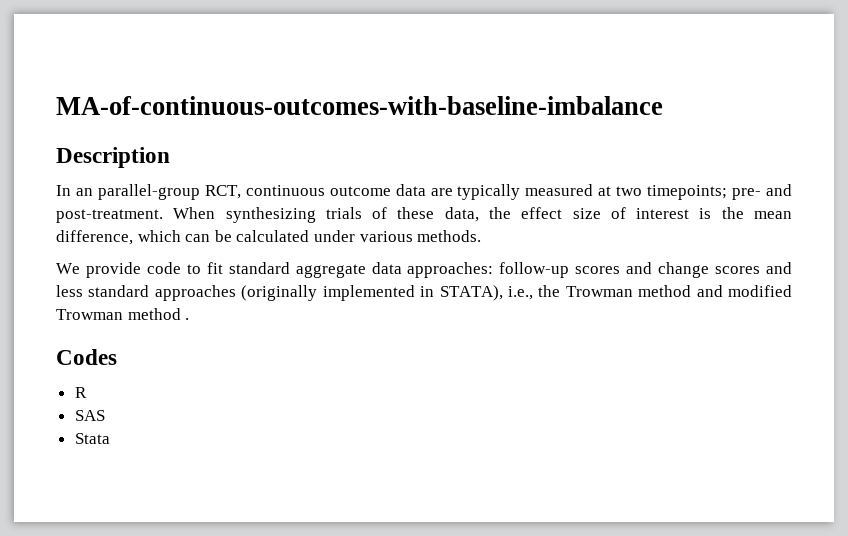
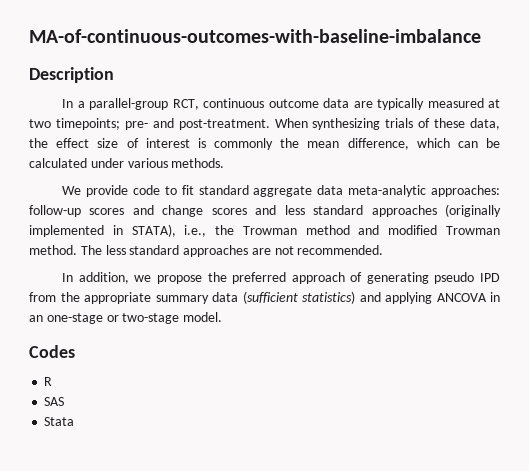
[75,188,93,196] an -> [77,101,85,108] a
(712, 213) none -> [214,138,273,150] commonly
(402, 268) none -> [348,185,427,197] meta-analytic
[127,308,190,320] method . -> [29,245,384,257] [62,272,500,284] [29,291,500,304] [29,312,223,324] method. The less standard approaches are not recommended. // In addition, we propose the preferred approach of generating pseudo IPD from the appropriate summary data (sufficient statistics) and applying ANCOVA in an one-stage or two-stage model.

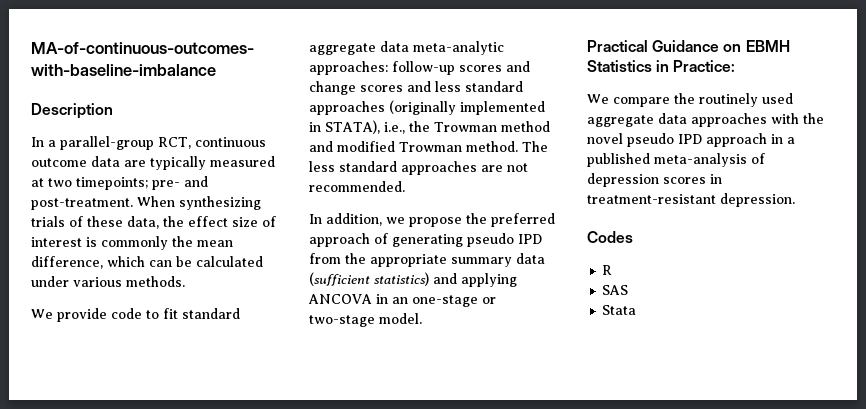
(223, 317) none -> [587,40,790,52] [587,60,736,72] [587,93,793,107] [587,113,824,127] [587,133,795,147] [587,153,765,167] [587,173,722,187] [587,193,795,207] // Practical Guidance on EBMH Statistics in Practice: // We compare the routinely used aggregate data approaches with the novel pseudo IPD approach in a published meta-analysis of depression scores in treatment-resistant depression.

